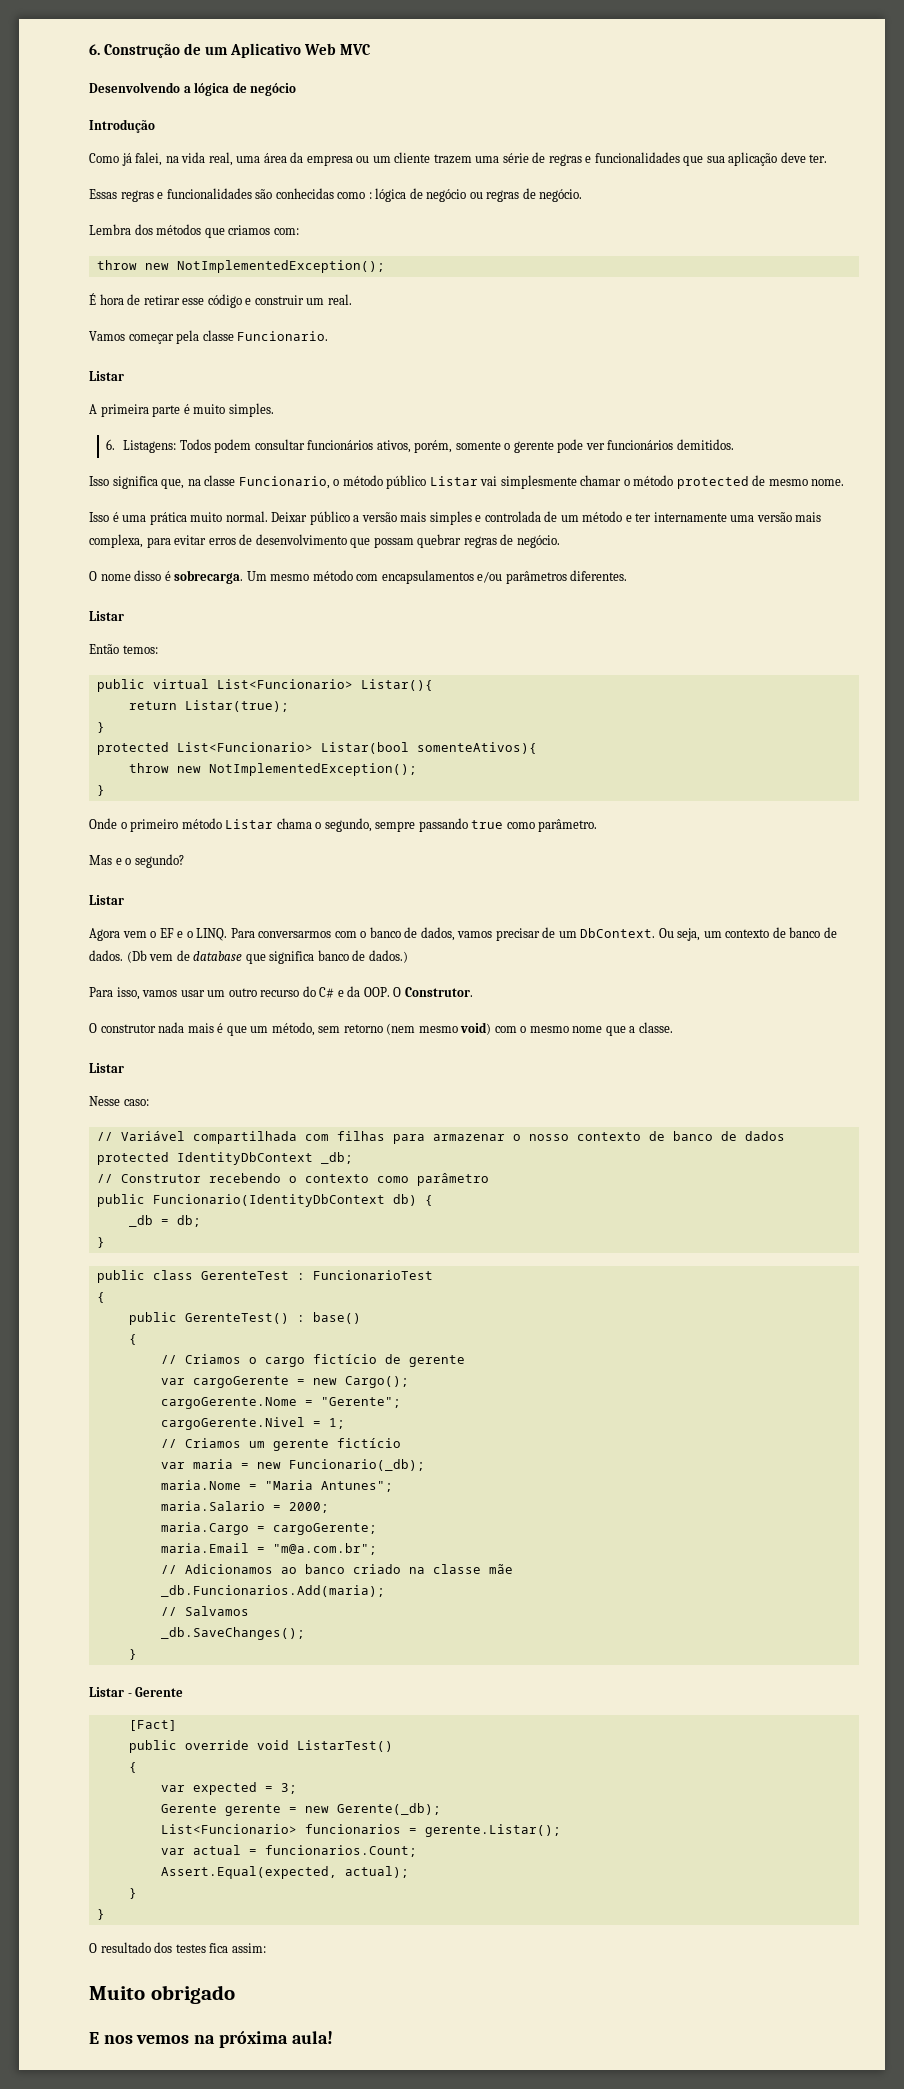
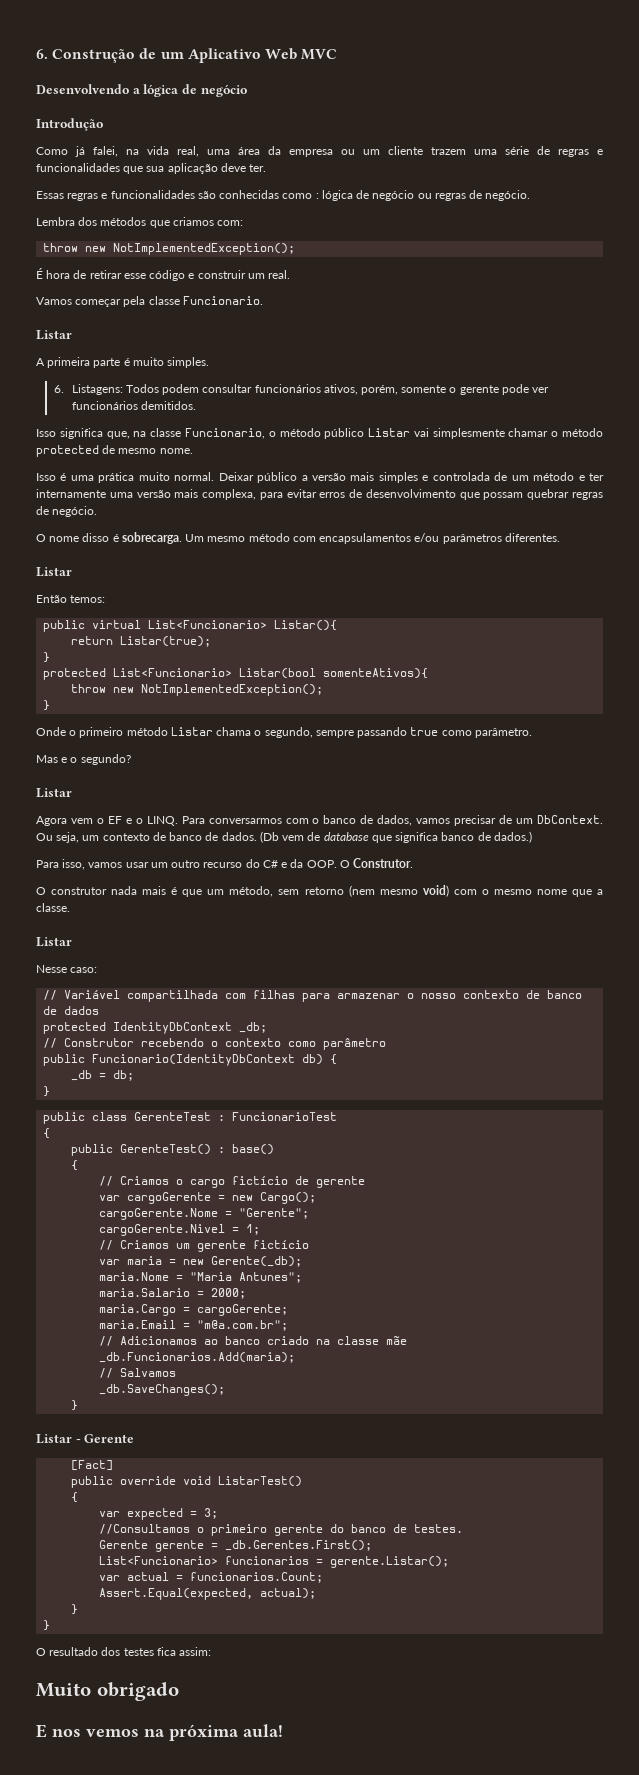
[288,1459,425,1471] Funcionario(_db); -> [211,1256,303,1267] Gerente(_db);
(297, 1788) none -> [99,1524,464,1536] // //Consultamos o primeiro gerente do banco de testes.
[304,1803,441,1815] new Gerente(_db); -> [225,1540,373,1551] _db.Gerentes.First();

